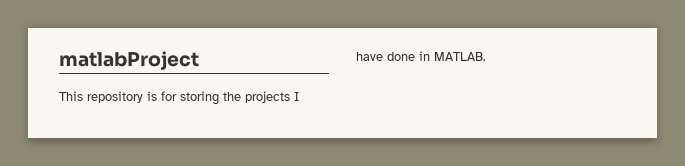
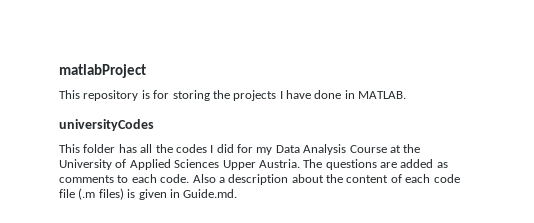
(486, 56) none -> [59,119,154,131] [59,144,421,155] [59,159,448,170] [59,174,460,185] [59,188,238,200] // universityCodes // This folder has all the codes I did for my Data Analysis Course at the University of Applied Sciences Upper Austria. The questions are added as comments to each code. Also a description about the content of each code file (.m files) is given in Guide.md.

